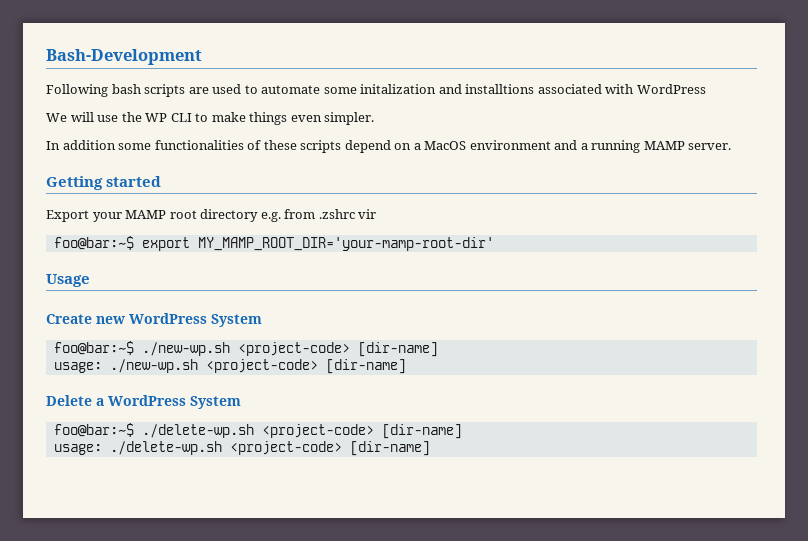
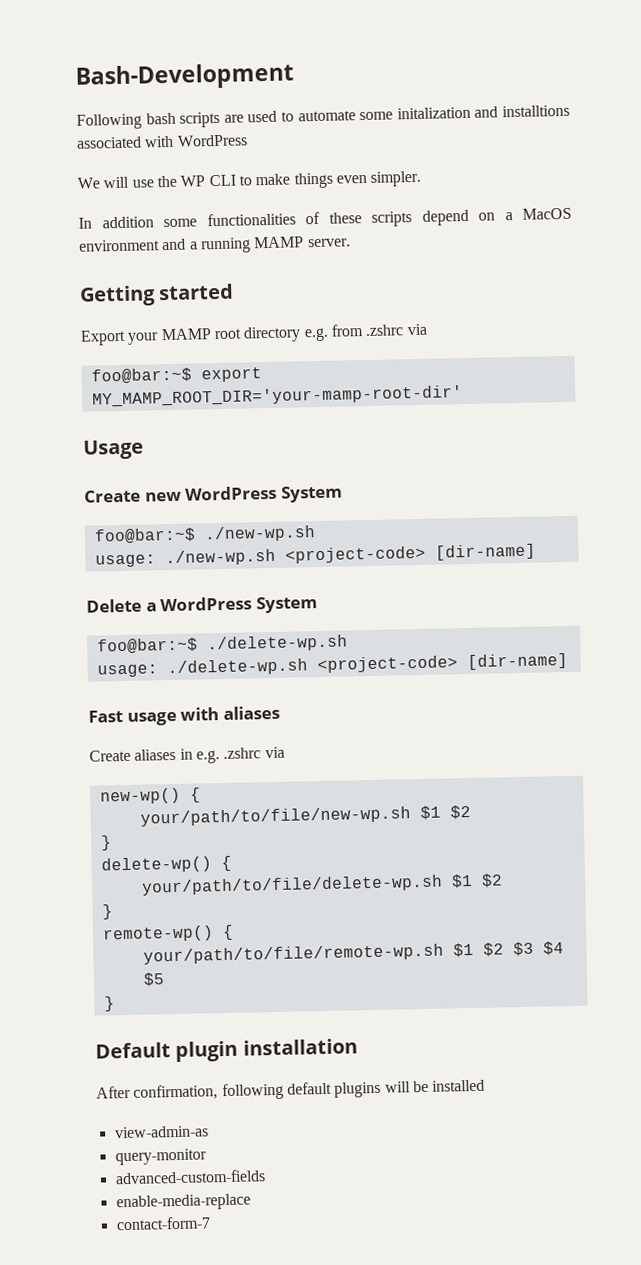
[358,209,377,219] vir -> [406,323,427,336] via
[237,342,438,357] <project-code> [dir-name] -> (316, 534) none
[261,424,462,439] <project-code> [dir-name] -> (348, 643) none
(430, 448) none -> [88,705,280,726] [89,746,285,764] [99,787,201,805] [139,804,471,827] [100,835,112,851] [100,855,232,874] [140,873,503,896] [101,904,113,920] [101,924,234,943] [142,941,564,965] [142,972,165,987] [103,996,115,1012] [95,1038,358,1063] [96,1079,486,1101] [113,1125,209,1139] [114,1148,207,1166] [114,1169,266,1185] [115,1193,251,1212] [115,1216,211,1231] // Fast usage with aliases // Create aliases in e.g. .zshrc via // new-wp() { // your/path/to/file/new-wp.sh $1 $2 // } // delete-wp() { // your/path/to/file/delete-wp.sh $1 $2 // } // remote-wp() { // your/path/to/file/remote-wp.sh $1 $2 $3 $4 $5 // } // Default plugin installation // After confirmation, following default plugins will be installed // view-admin-as // query-monitor // advanced-custom-fields // enable-media-replace // contact-form-7

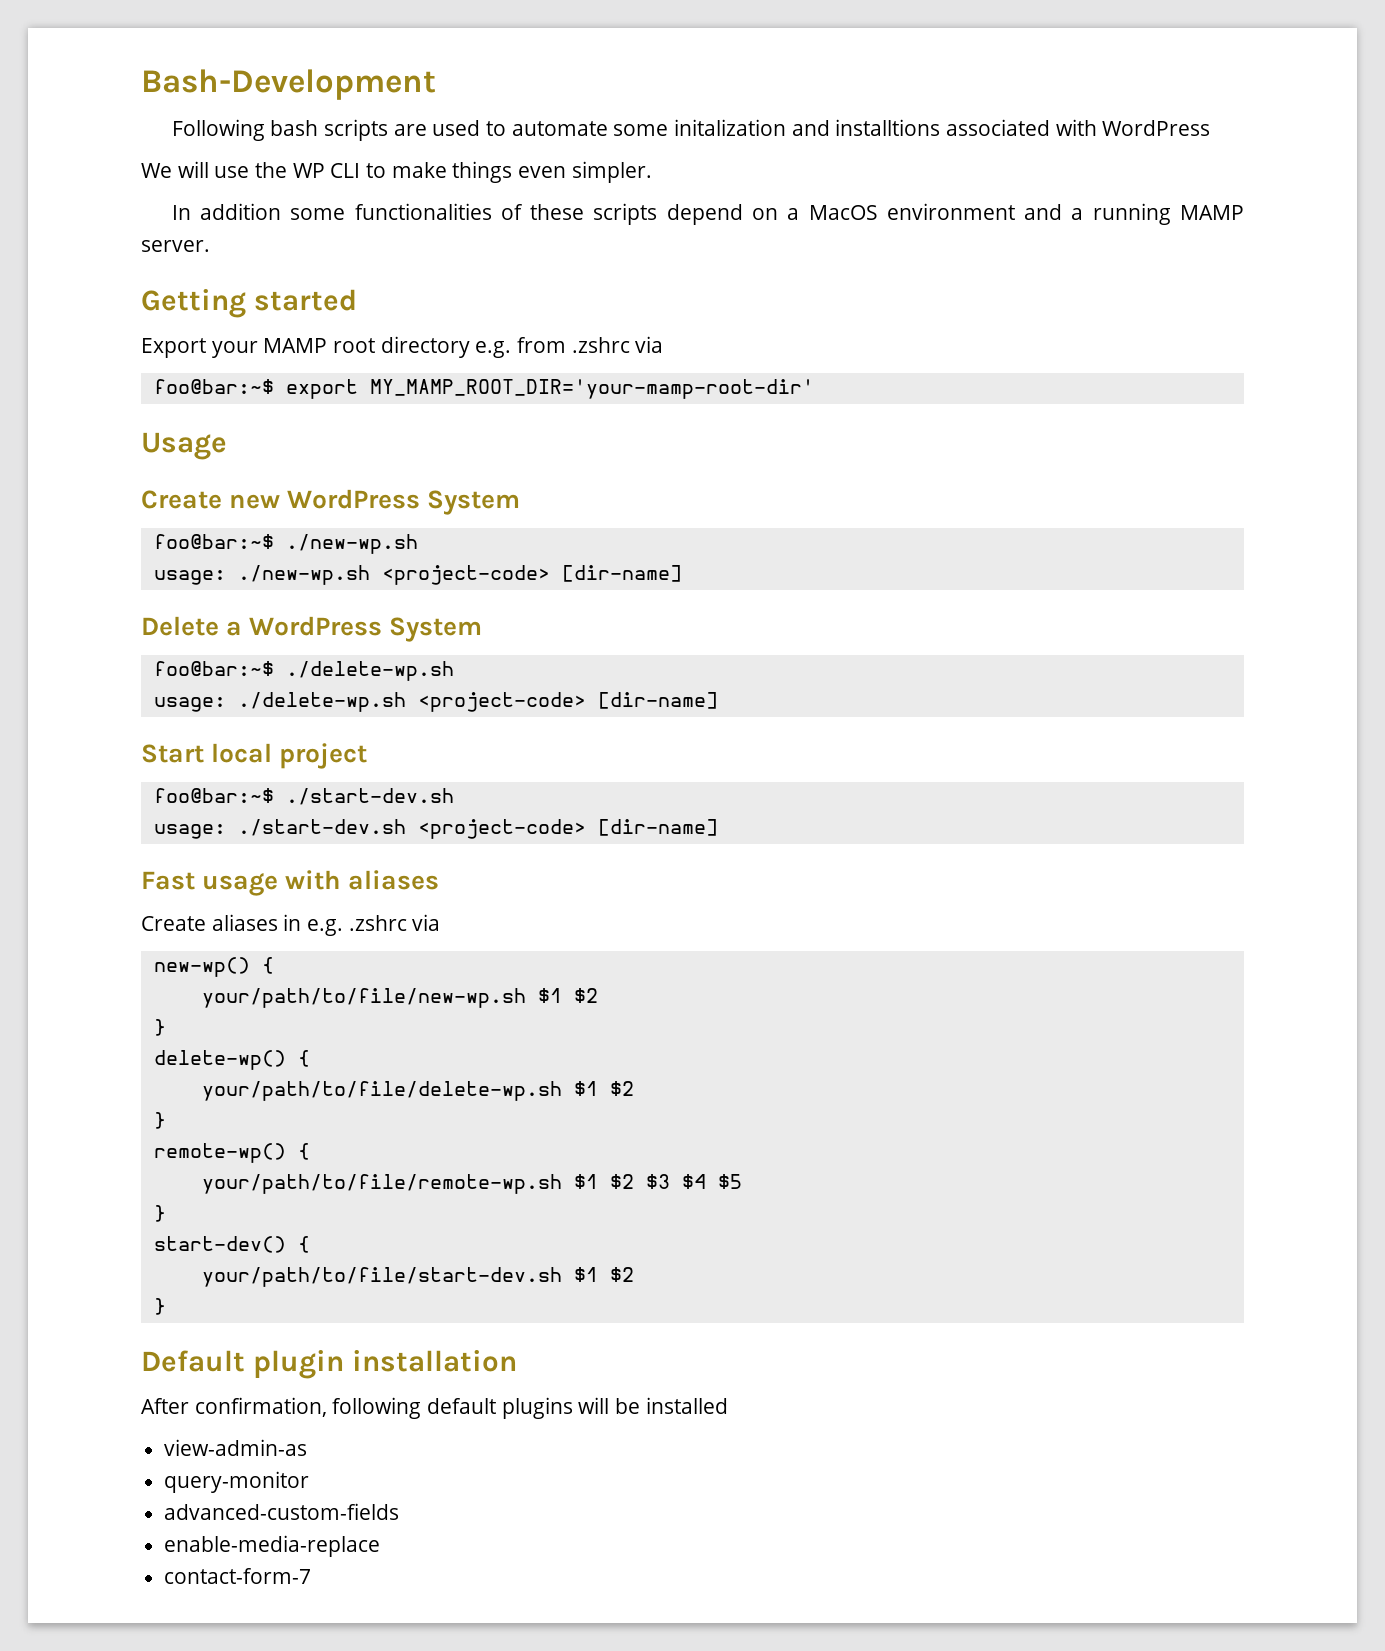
(568, 662) none -> [141,743,368,769] [153,788,454,805] [153,819,718,839] // Start local project // foo@bar:~$ ./start-dev.sh // usage: ./start-dev.sh <project-code> [dir-name]
(115, 1004) none -> [153,1236,310,1253] [201,1267,634,1287] [153,1298,166,1315] // start-dev() { // your/path/to/file/start-dev.sh $1 $2 // }

